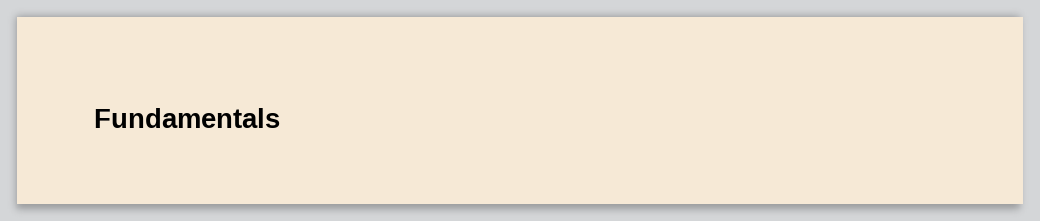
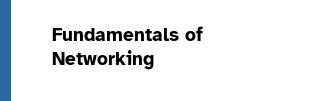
(280, 118) none -> [185,26,203,41] [52,50,154,70] of Networking

